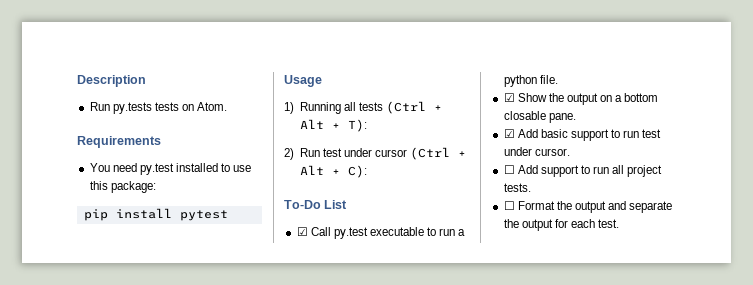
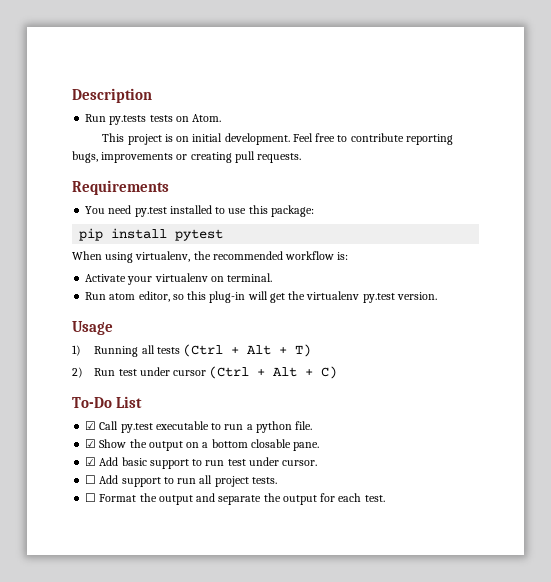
(228, 106) none -> [102,133,453,145] [72,151,302,163] // This project is on initial development. Feel free to contribute reporting bugs, improvements or creating pull requests.
(228, 215) none -> [72,251,349,263] [85,273,273,285] [85,291,437,303] // When using virtualenv, the recommended workflow is: // Activate your virtualenv on terminal. // Run atom editor, so this plug-in will get the virtualenv py.test version.
[347,119,367,132] T): -> [295,344,312,357] T)
[347,165,367,178] C): -> [321,366,338,379] C)

